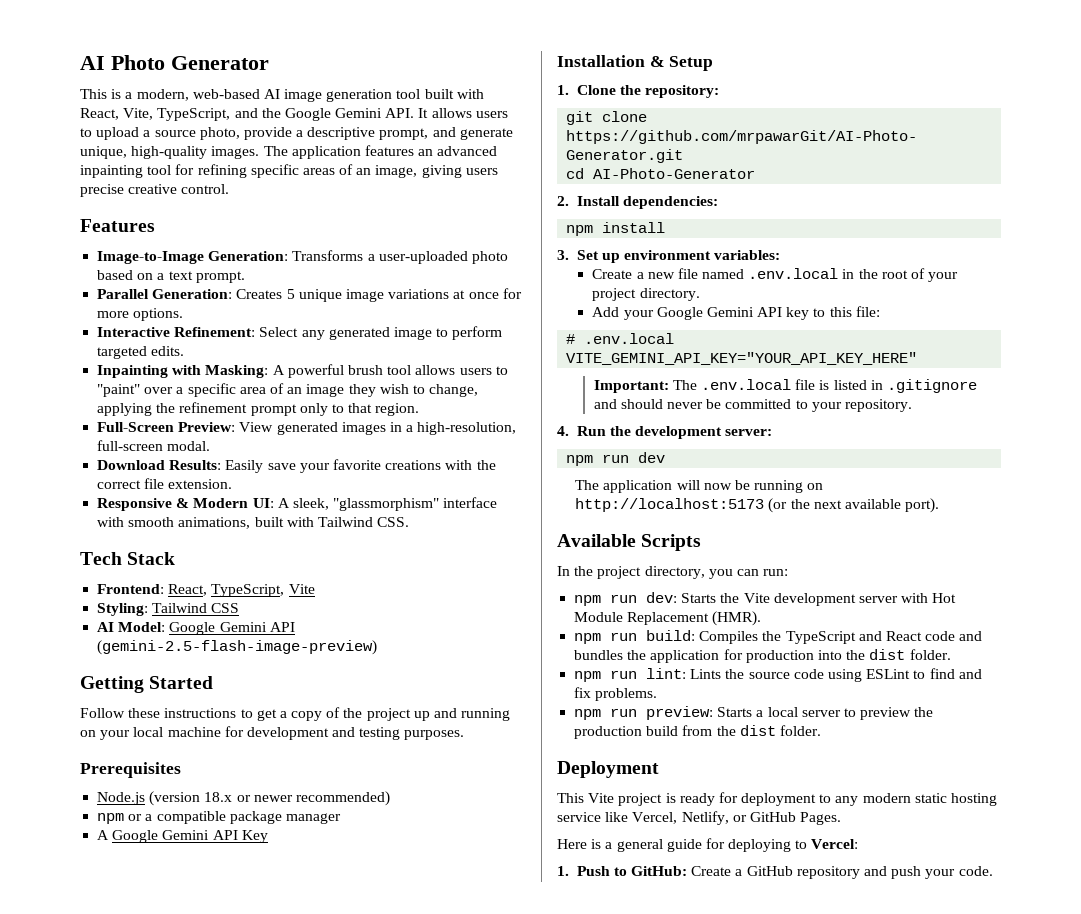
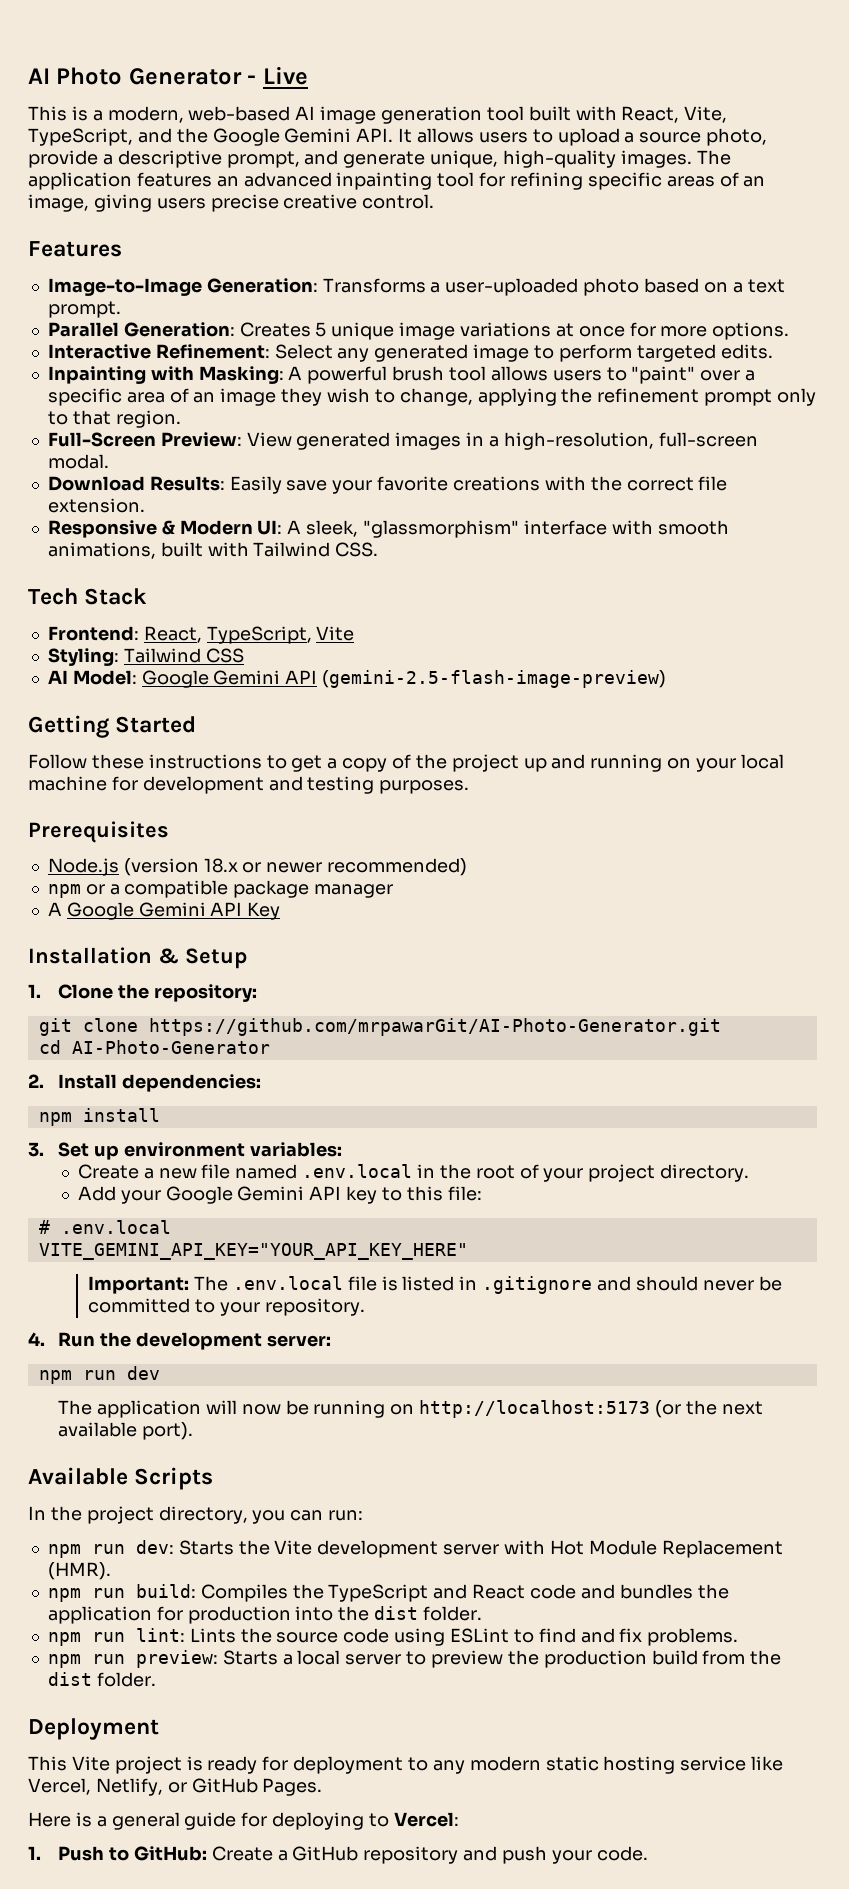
(269, 63) none -> [247,66,308,85] - Live

